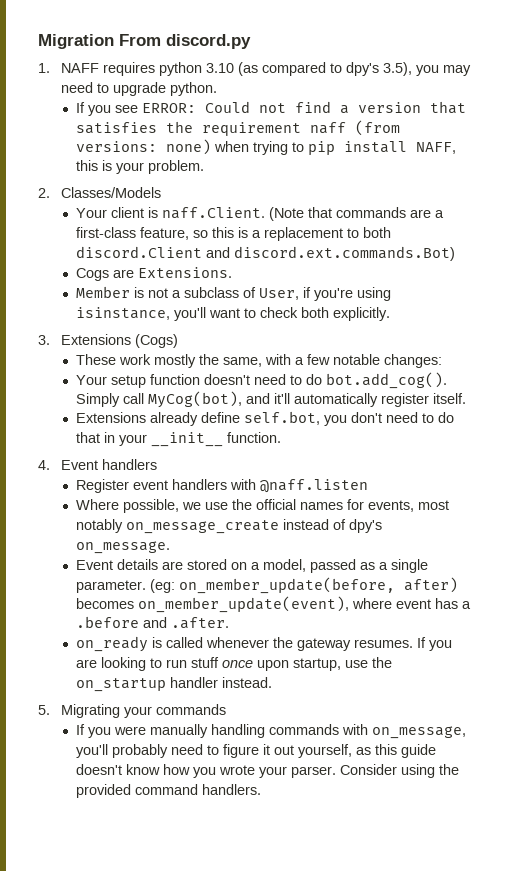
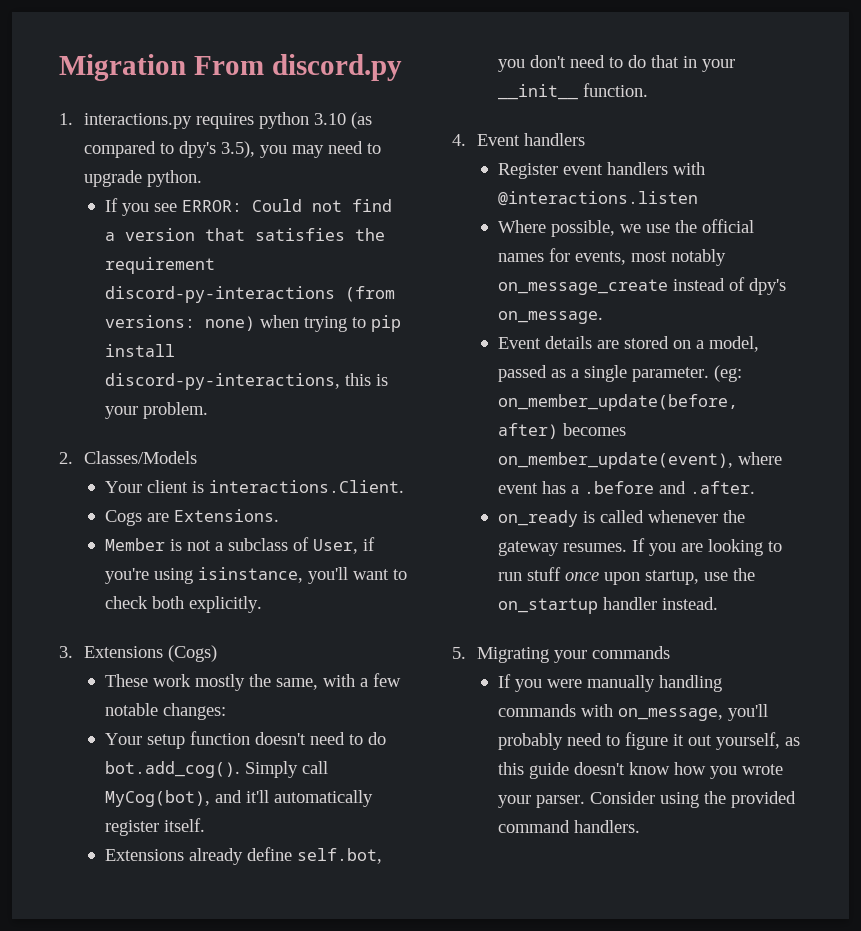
[60,63,99,73] NAFF -> [84,113,193,129] interactions.py
[310,122,347,134] naff -> [104,286,335,303] discord-py-interactions
[416,142,457,154] NAFF, -> [104,373,340,390] discord-py-interactions,
[162,207,445,221] [76,227,392,241] [76,246,456,261] naff.Client. (Note that commands are a first-class feature, so this is a replacement to both discord.Client and discord.ext.commands.Bot) -> [208,480,404,493] interactions.Client.
[260,479,369,493] @naff.listen -> [497,191,698,206] @interactions.listen

